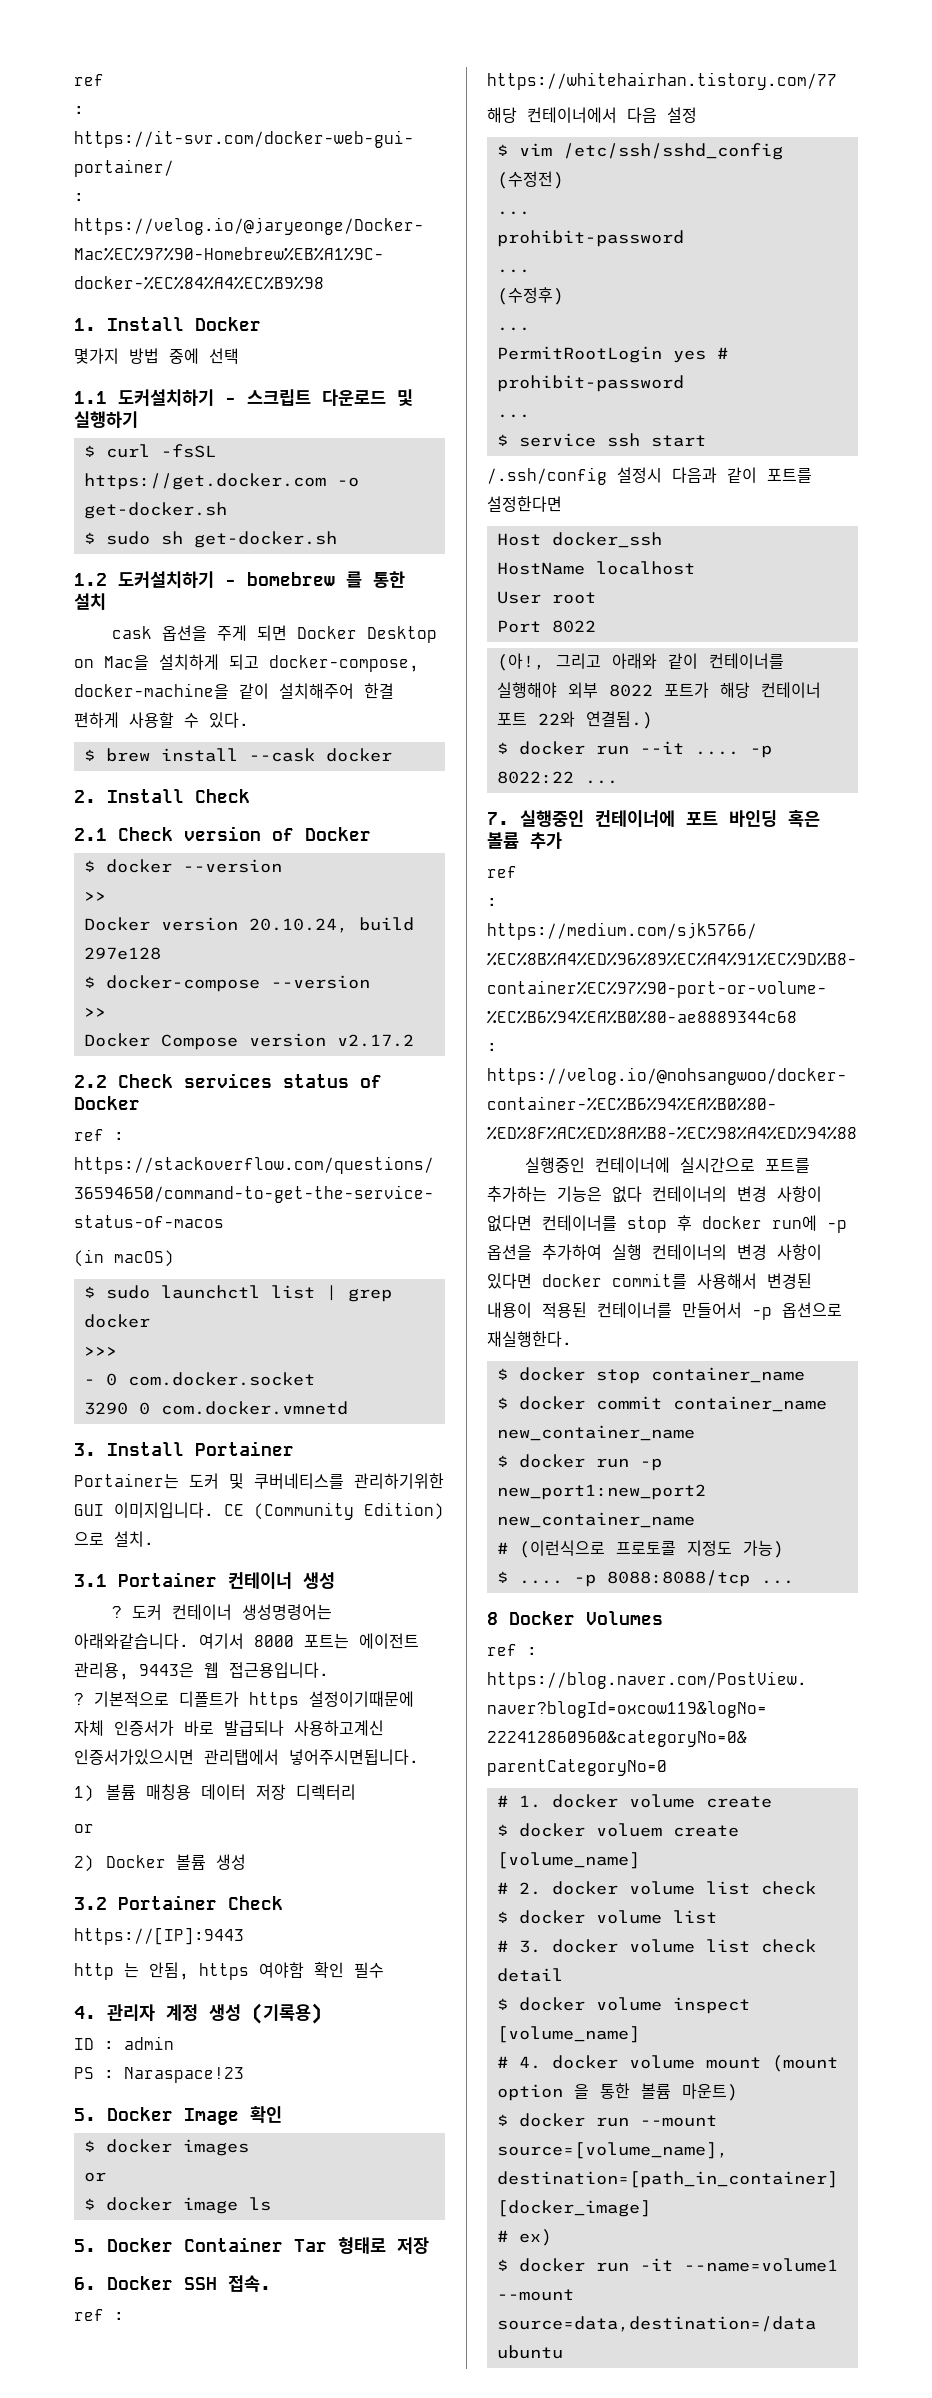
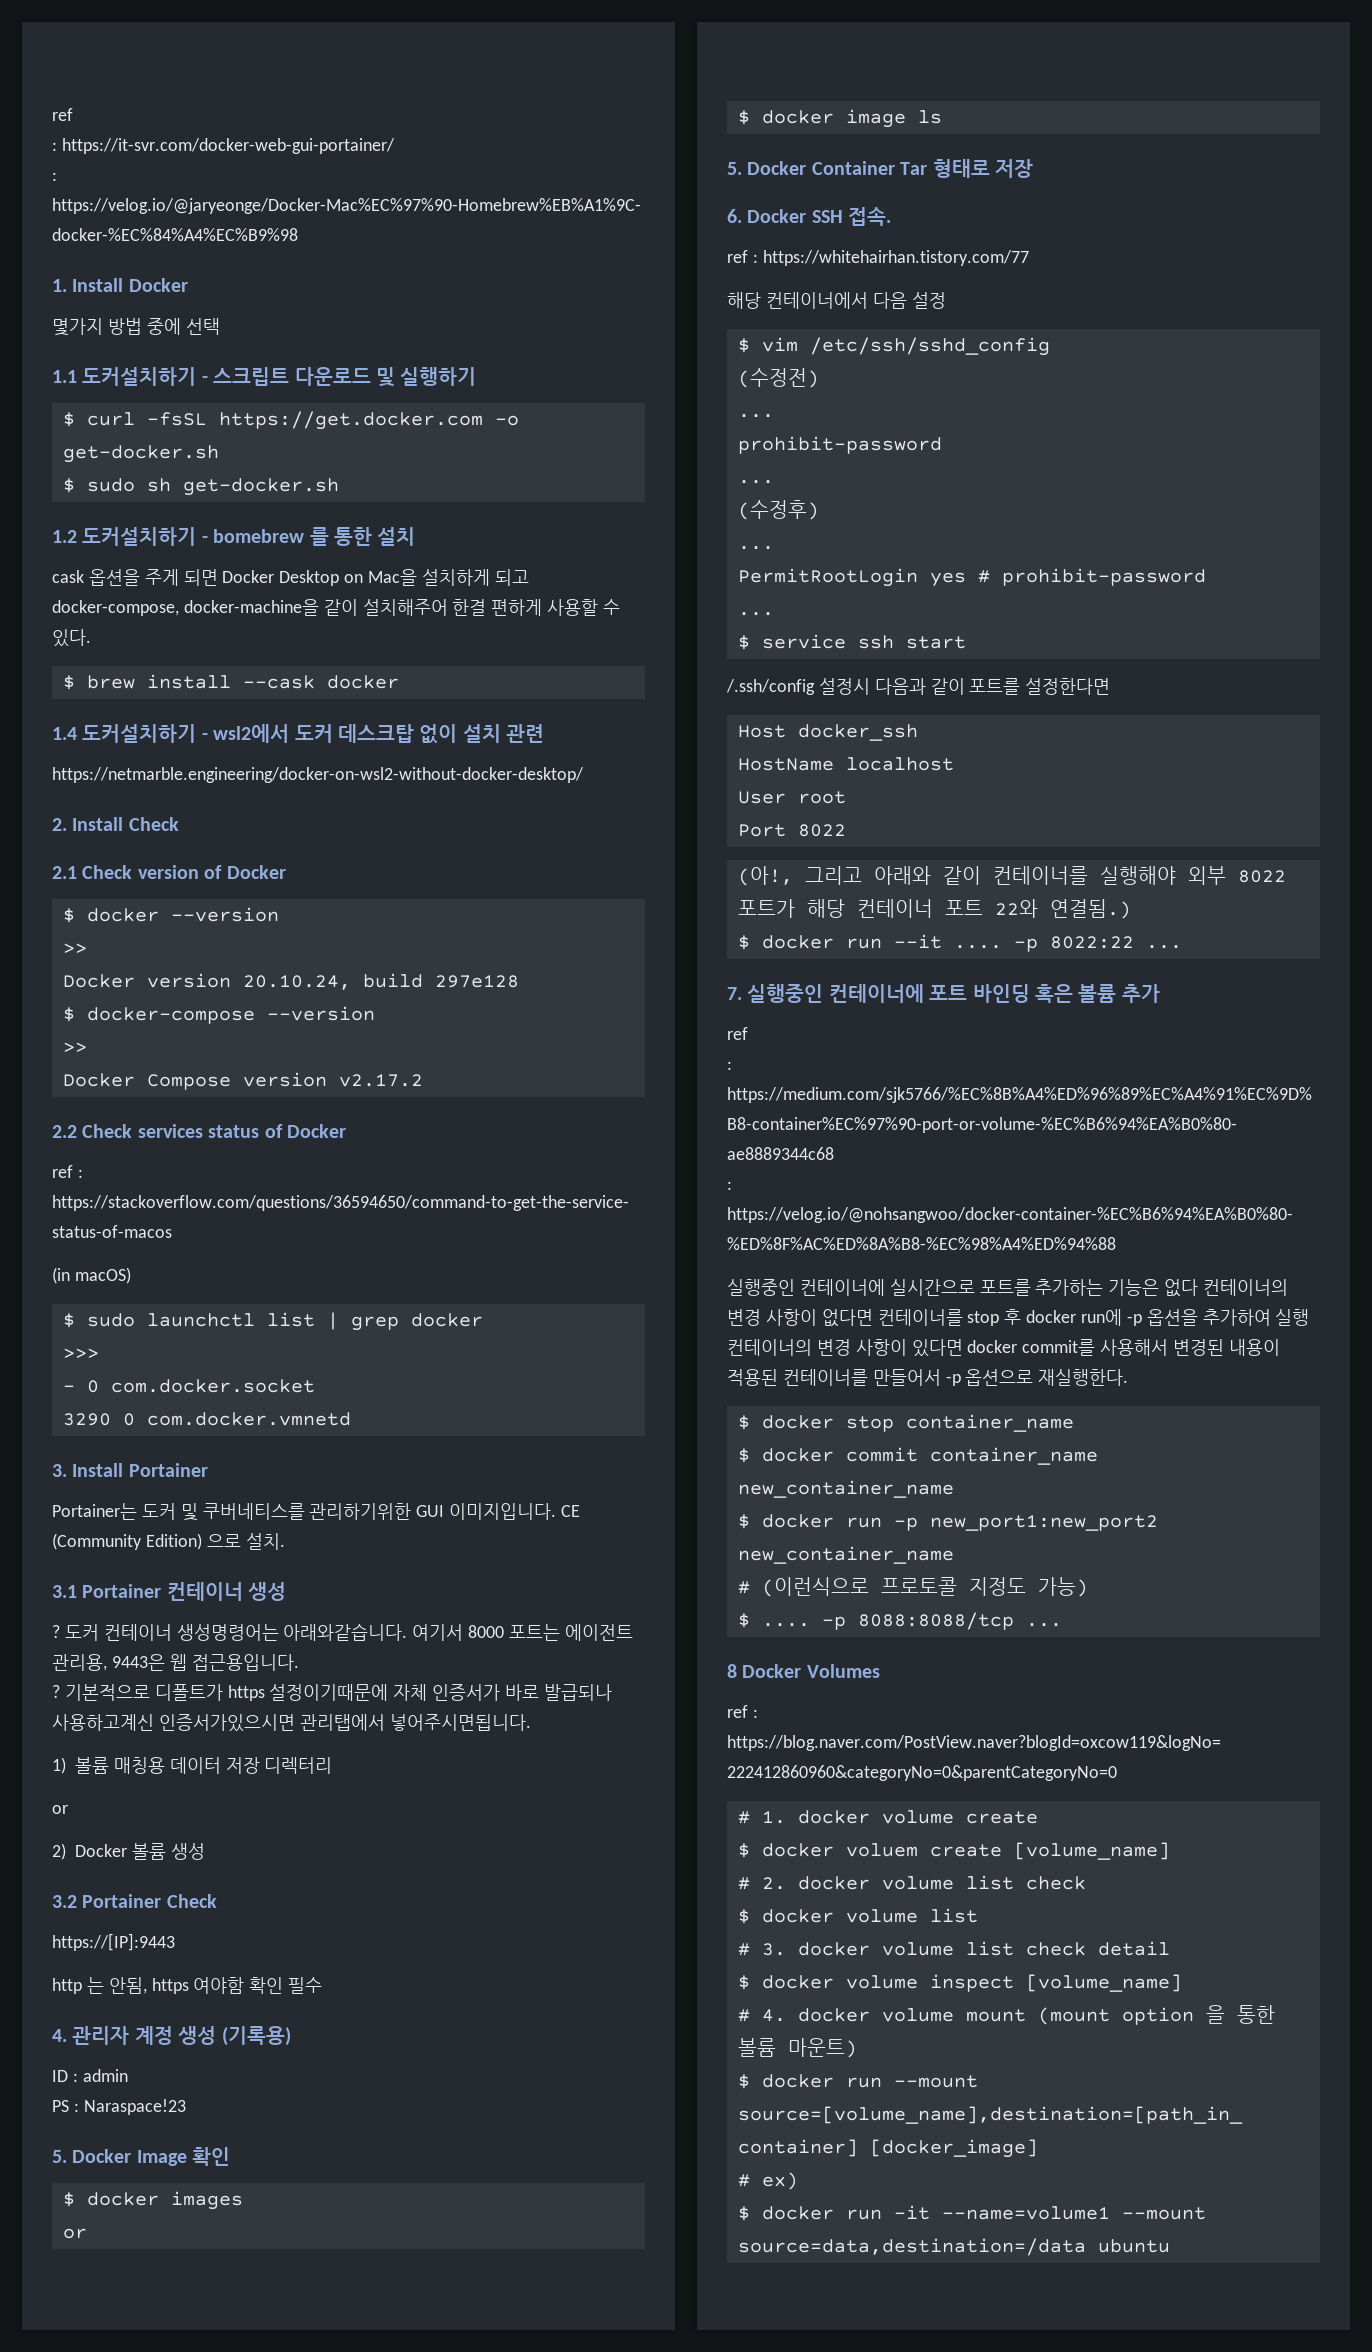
(392, 755) none -> [52,724,545,744] [52,767,584,783] // 1.4 도커설치하기 - wsl2에서 도커 데스크탑 없이 설치 관련 // https://netmarble.engineering/docker-on-wsl2-without-docker-desktop/

